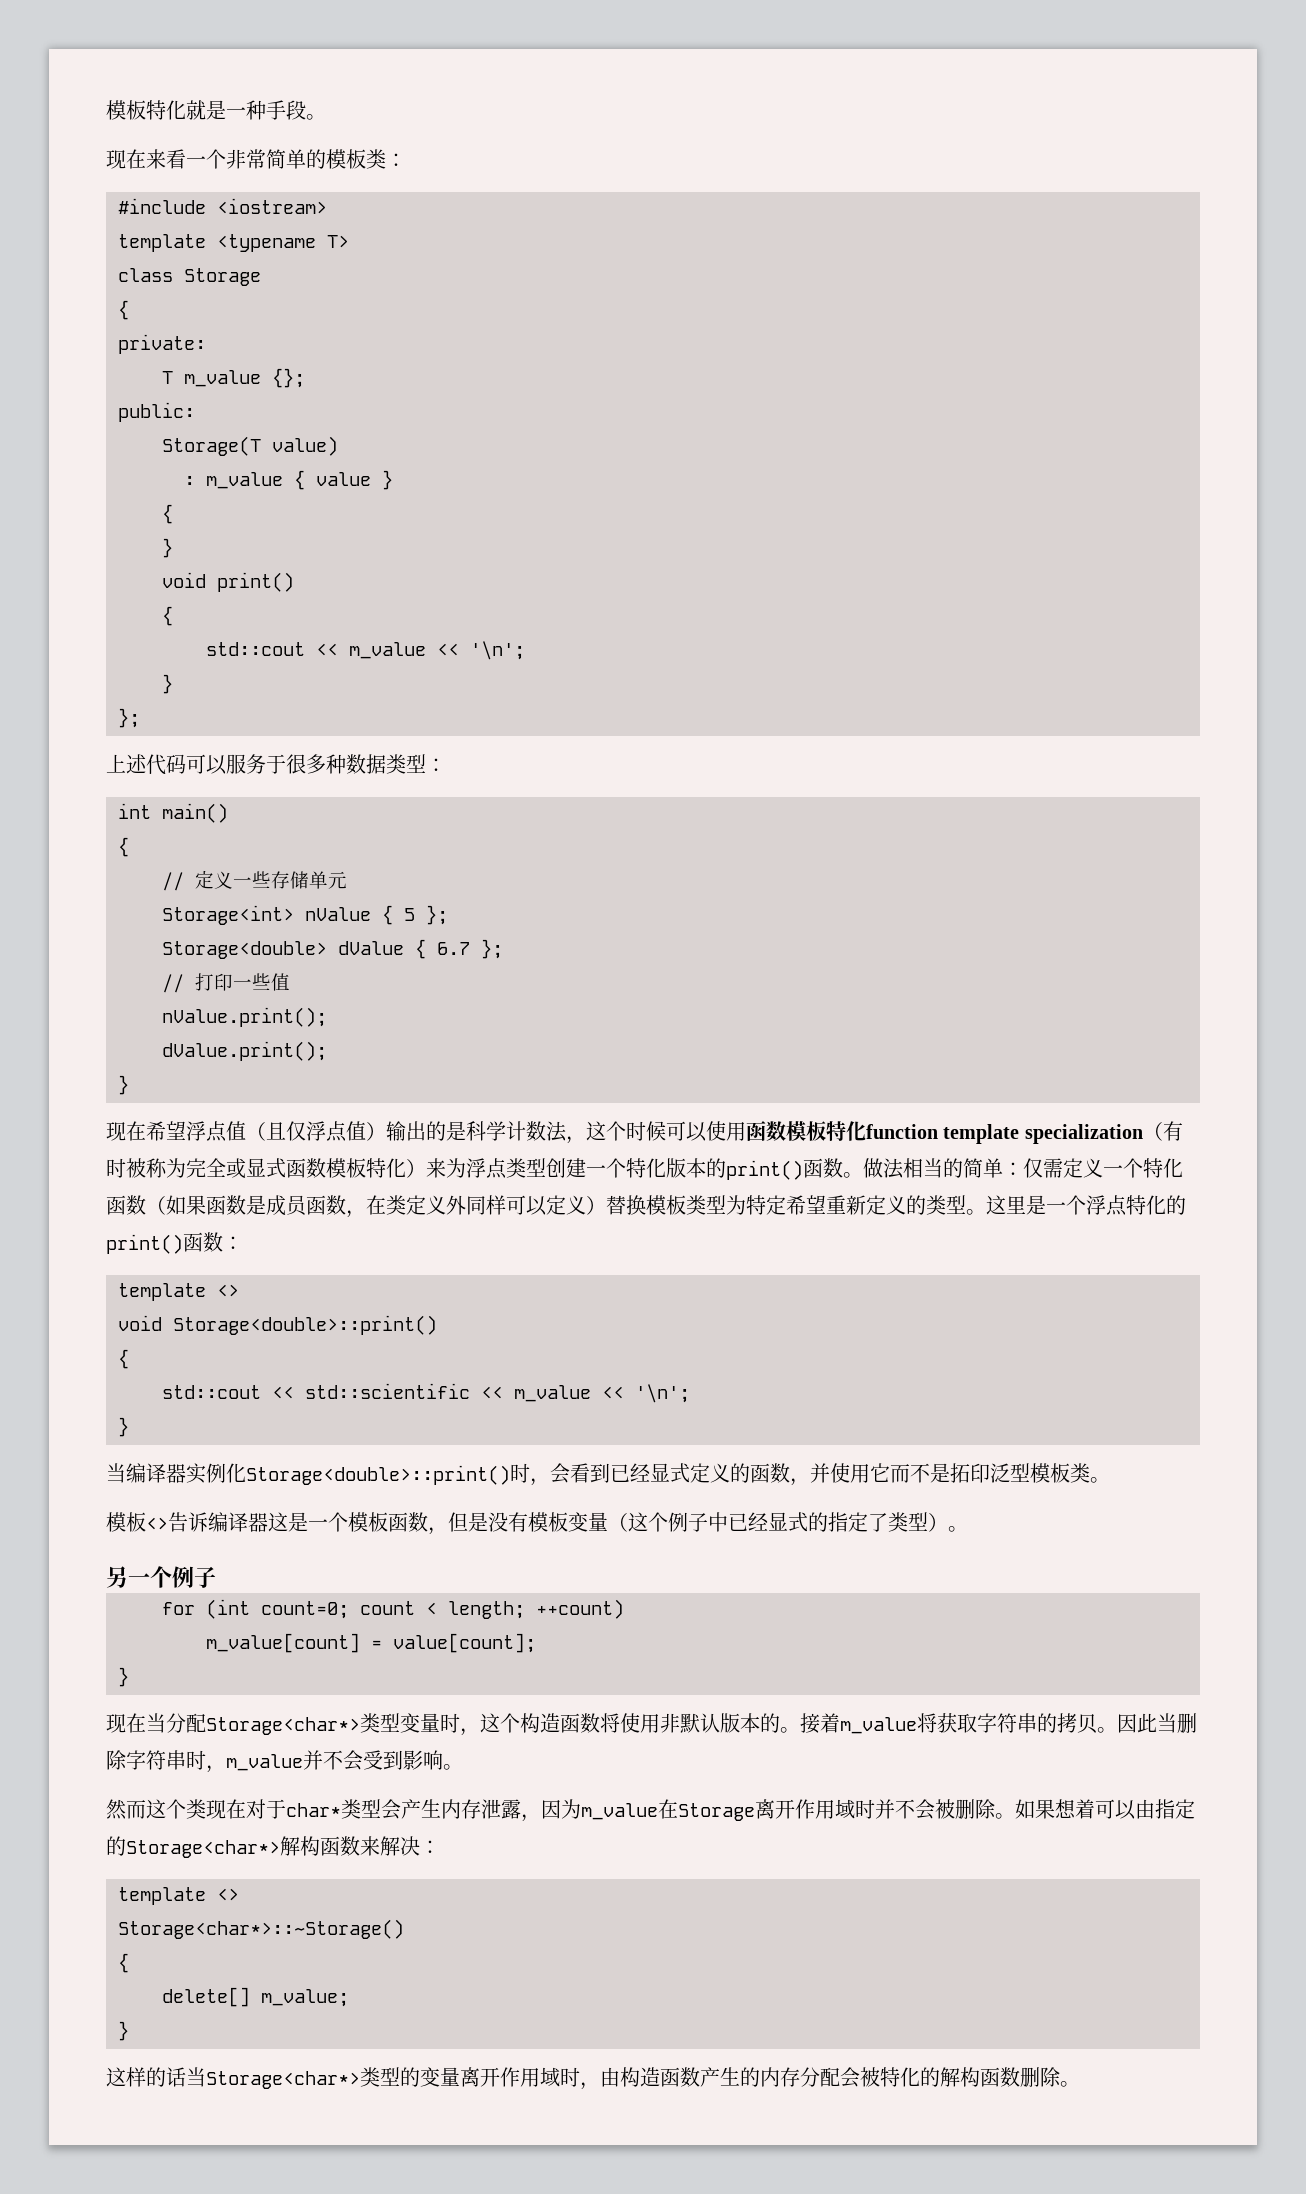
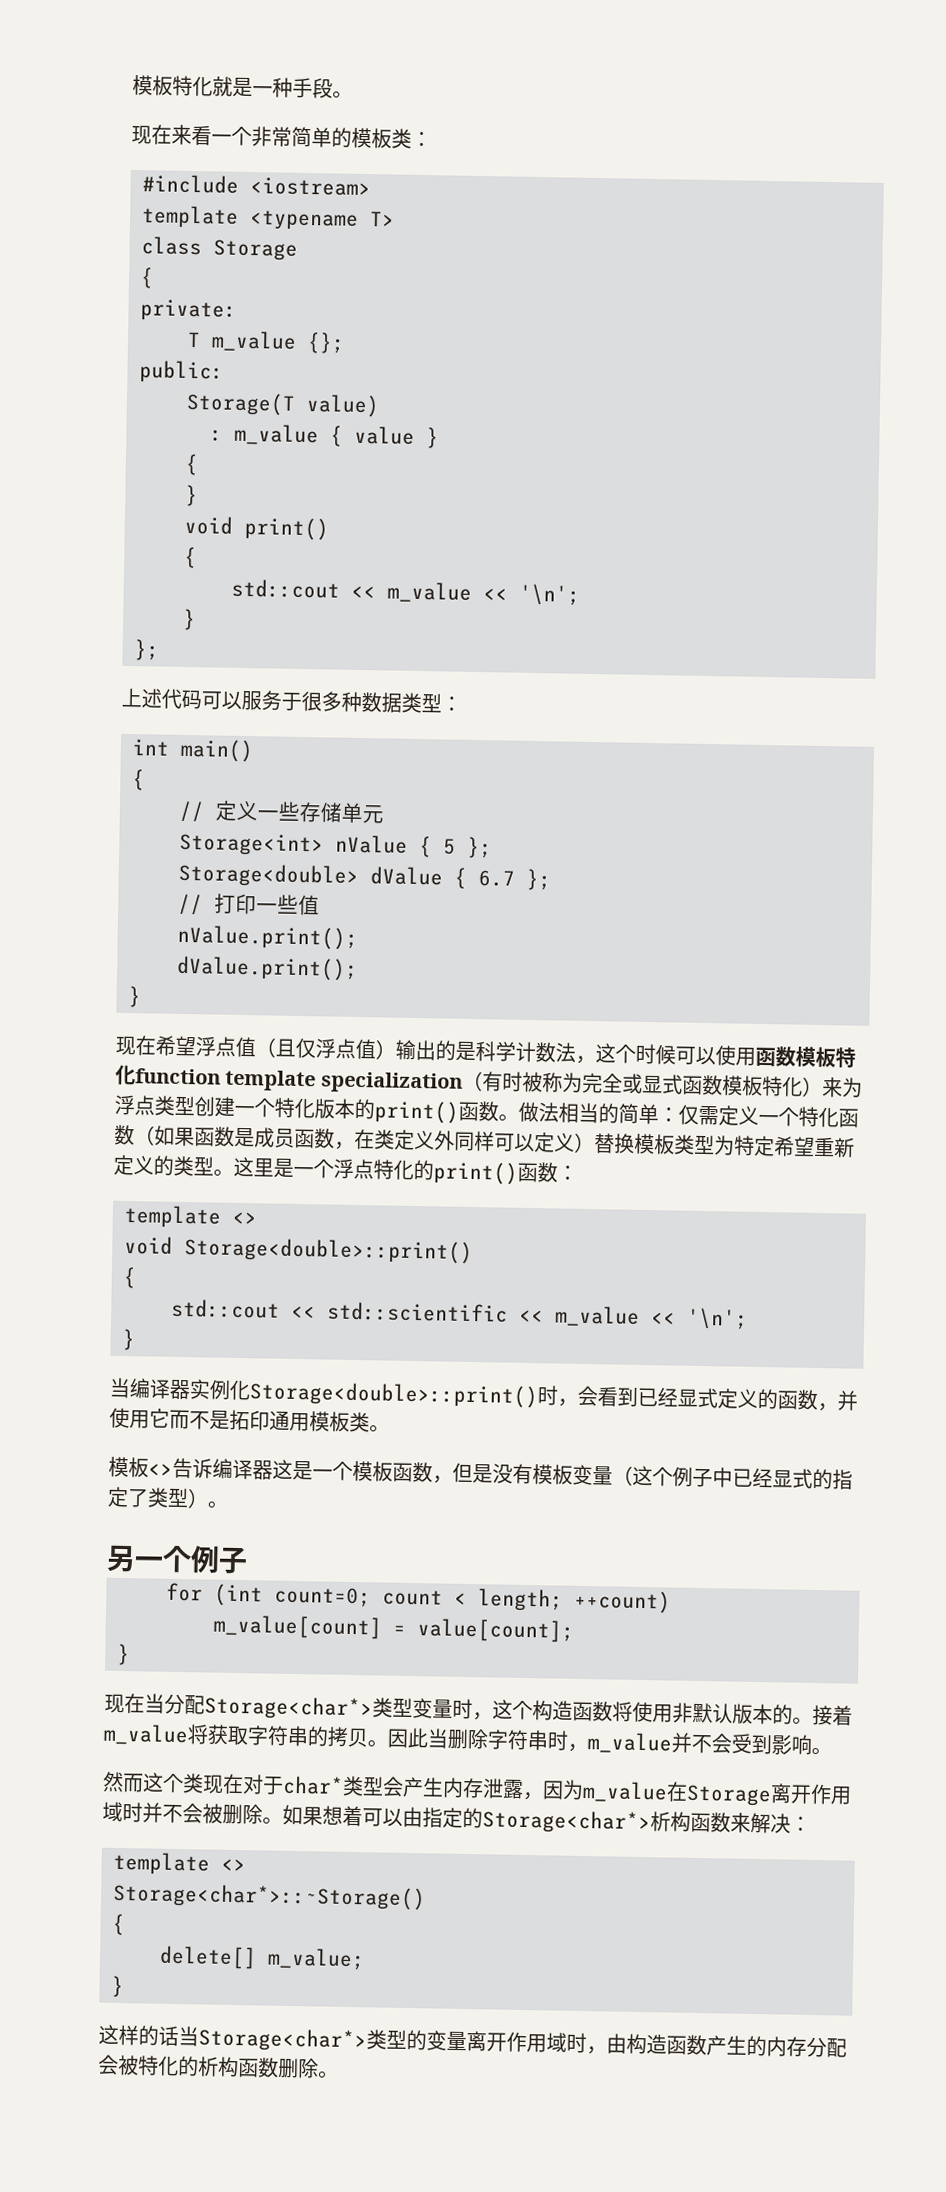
[990,1463,1030,1483] 泛型 -> [269,1410,310,1432] 通用
[280,1836,300,1856] 解 -> [650,1811,671,1832] 析
[940,2067,960,2087] 解 -> [198,2056,219,2077] 析

